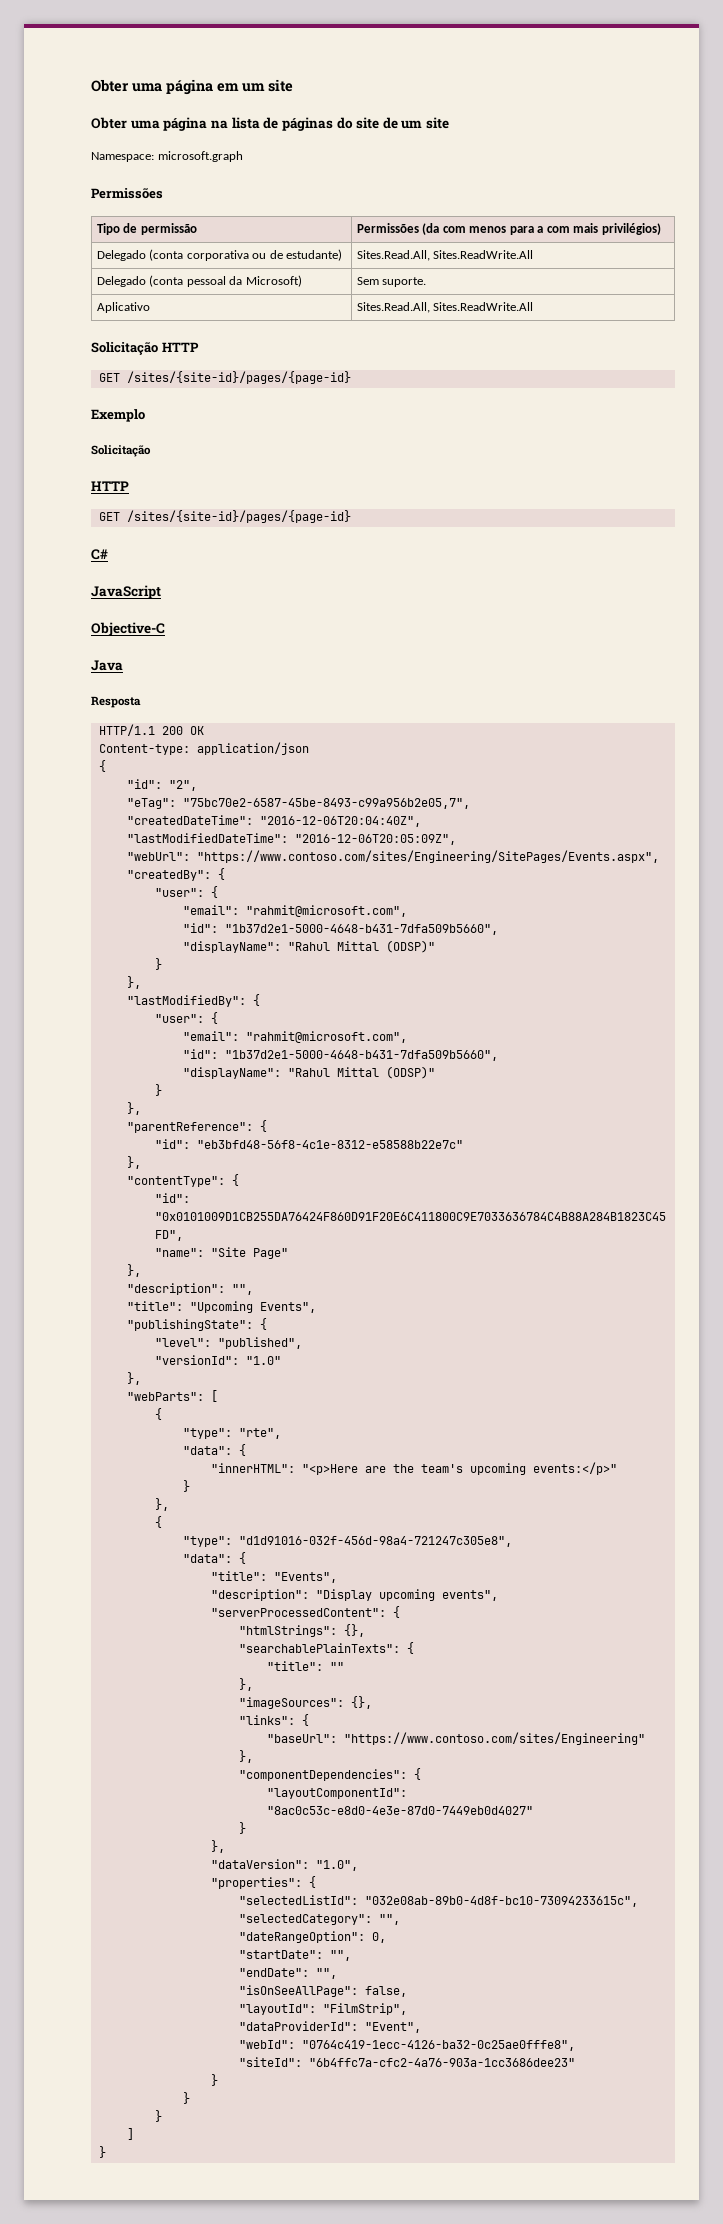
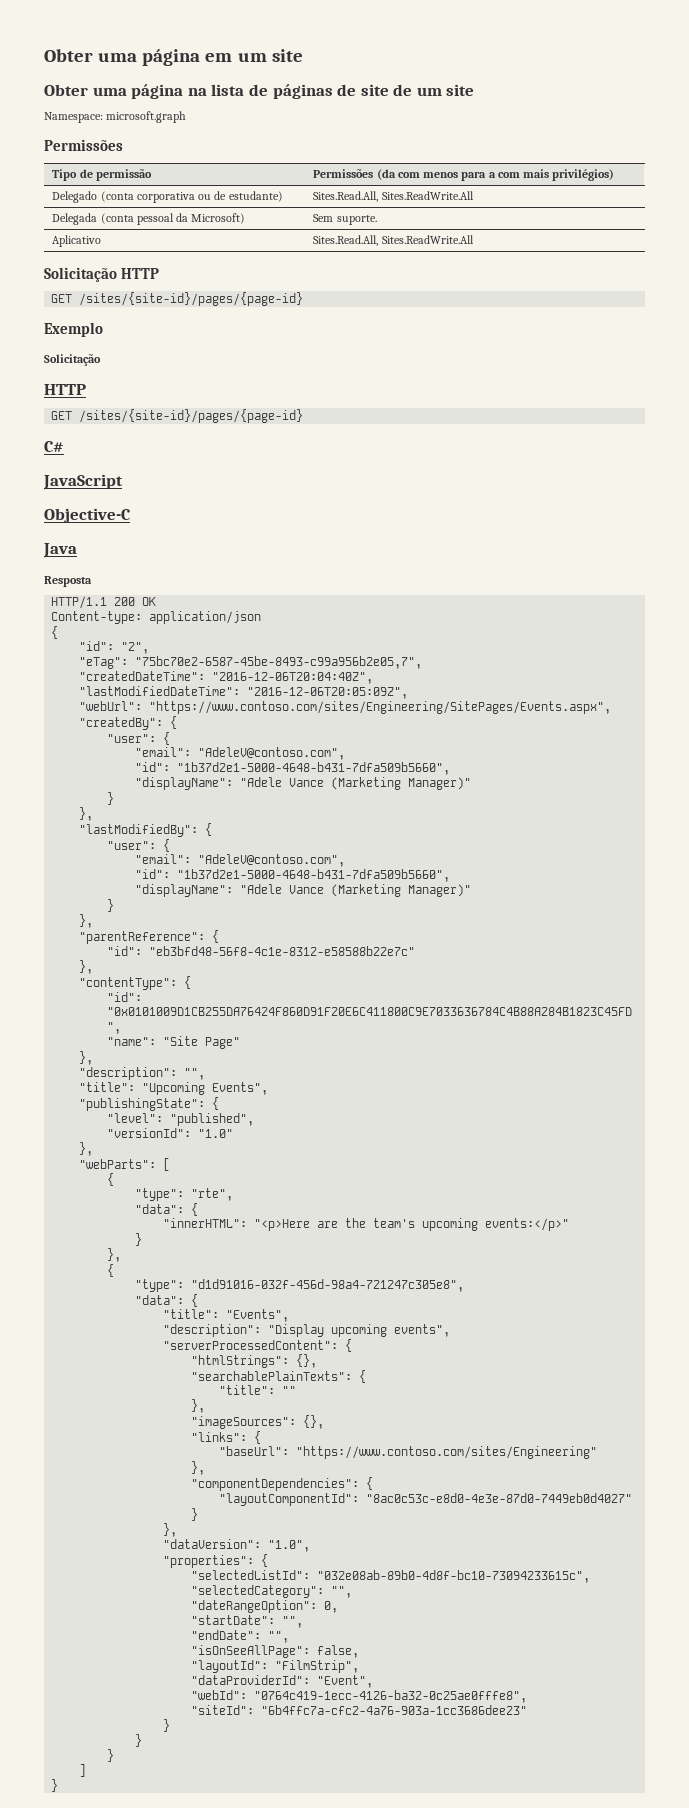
[336,117,353,129] do -> [337,84,357,96] de
[96,276,146,287] Delegado -> [52,213,98,225] Delegada
[245,905,407,917] [182,923,498,935] [182,940,435,953] "rahmit@microsoft.com", // "id": "1b37d2e1-5000-4648-b431-7dfa509b5660", // "displayName": "Rahul Mittal (ODSP)" -> [198,747,346,760] [135,762,451,775] [135,777,472,790] "AdeleV@contoso.com", // "id": "1b37d2e1-5000-4648-b431-7dfa509b5660", // "displayName": "Adele Vance (Marketing Manager)"
[245,1031,407,1043] [182,1049,498,1061] [182,1066,435,1079] "rahmit@microsoft.com", // "id": "1b37d2e1-5000-4648-b431-7dfa509b5660", // "displayName": "Rahul Mittal (ODSP)" -> [198,854,346,867] [135,869,451,882] [135,884,472,897] "AdeleV@contoso.com", // "id": "1b37d2e1-5000-4648-b431-7dfa509b5660", // "displayName": "Adele Vance (Marketing Manager)"

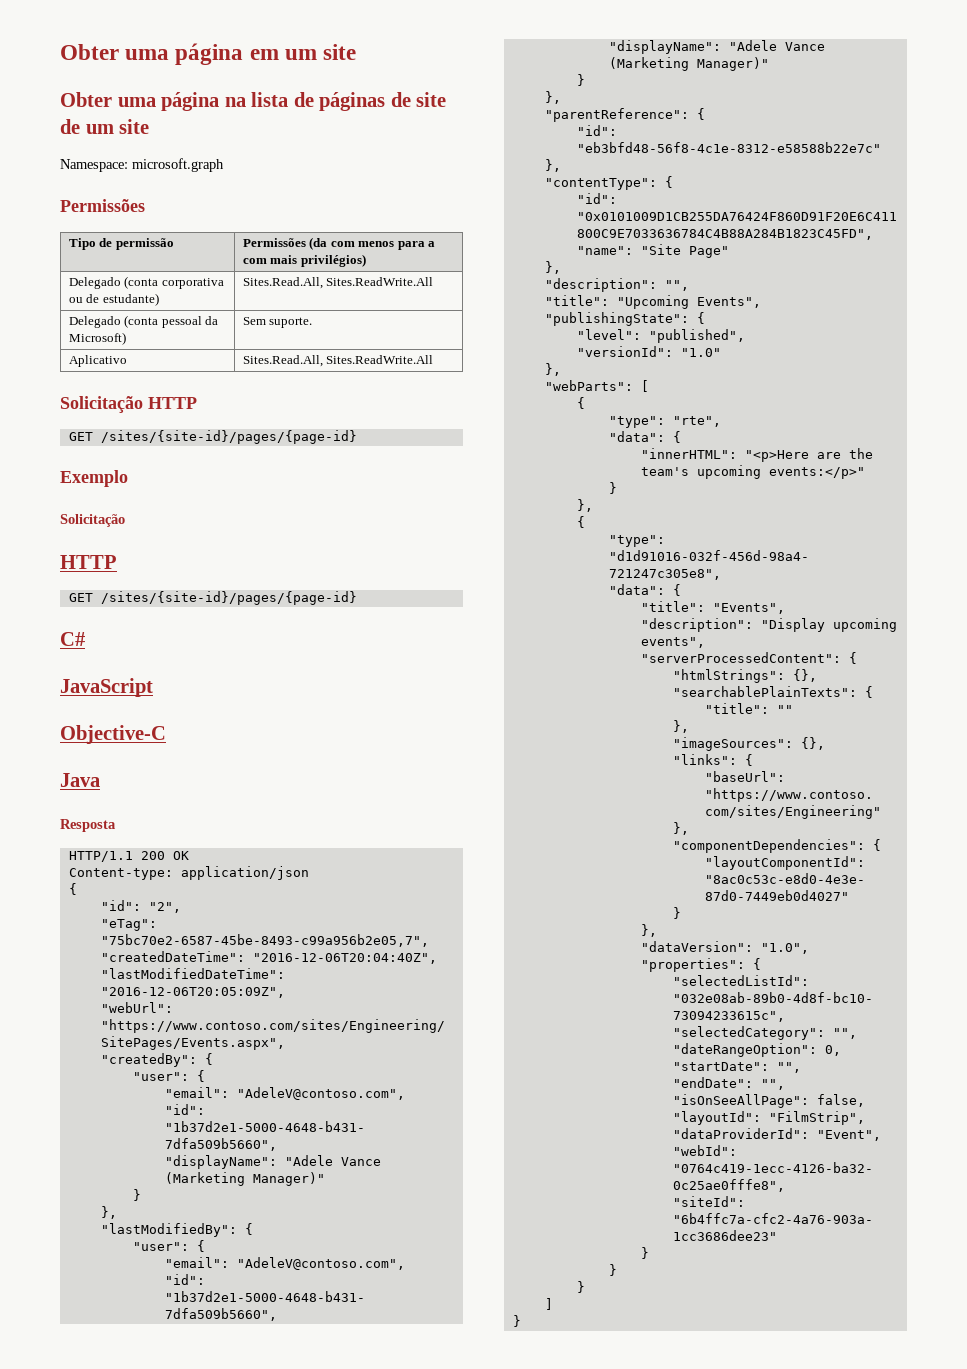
[52,213,98,225] Delegada -> [68,316,121,328] Delegado

